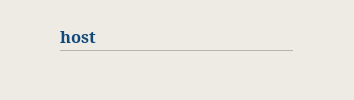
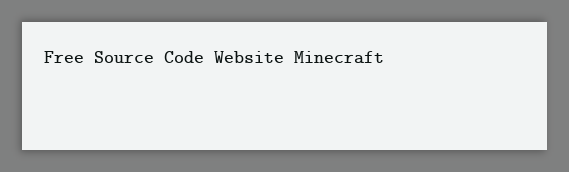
[60,31,96,43] host -> [44,51,384,64] Free Source Code Website Minecraft

